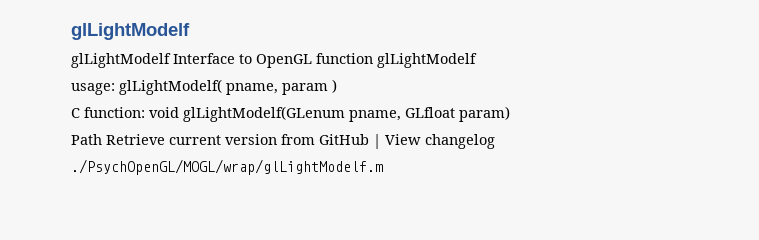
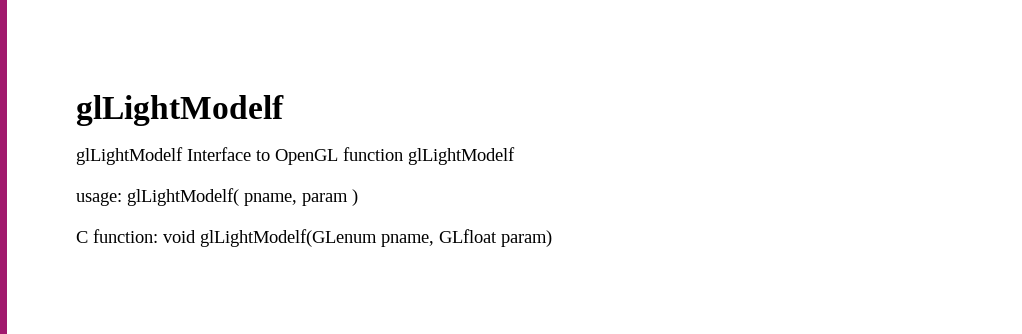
[71,134,495,149] [71,159,383,175] // Path Retrieve current version from GitHub | View changelog // ./PsychOpenGL/MOGL/wrap/glLightModelf.m -> (552, 238) none

